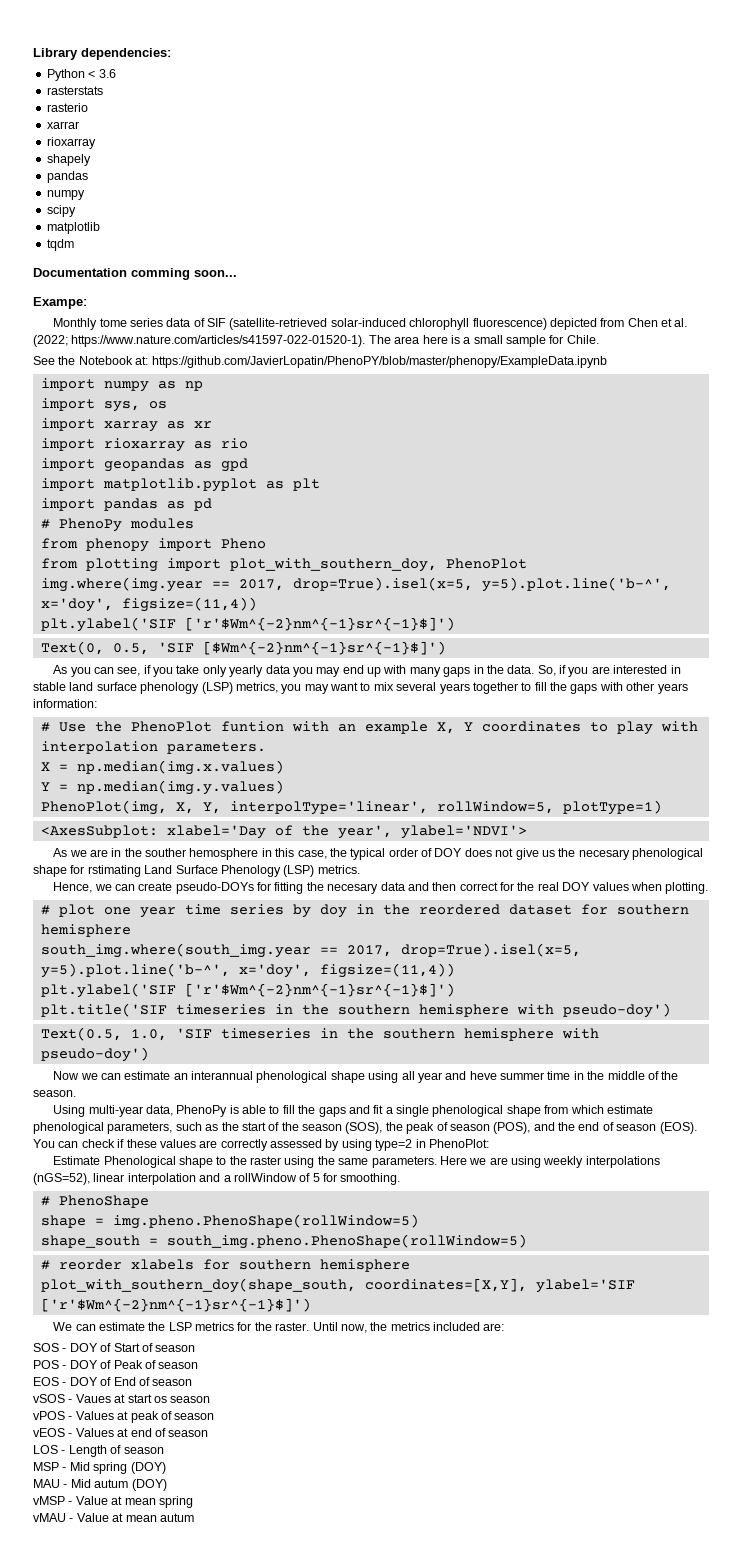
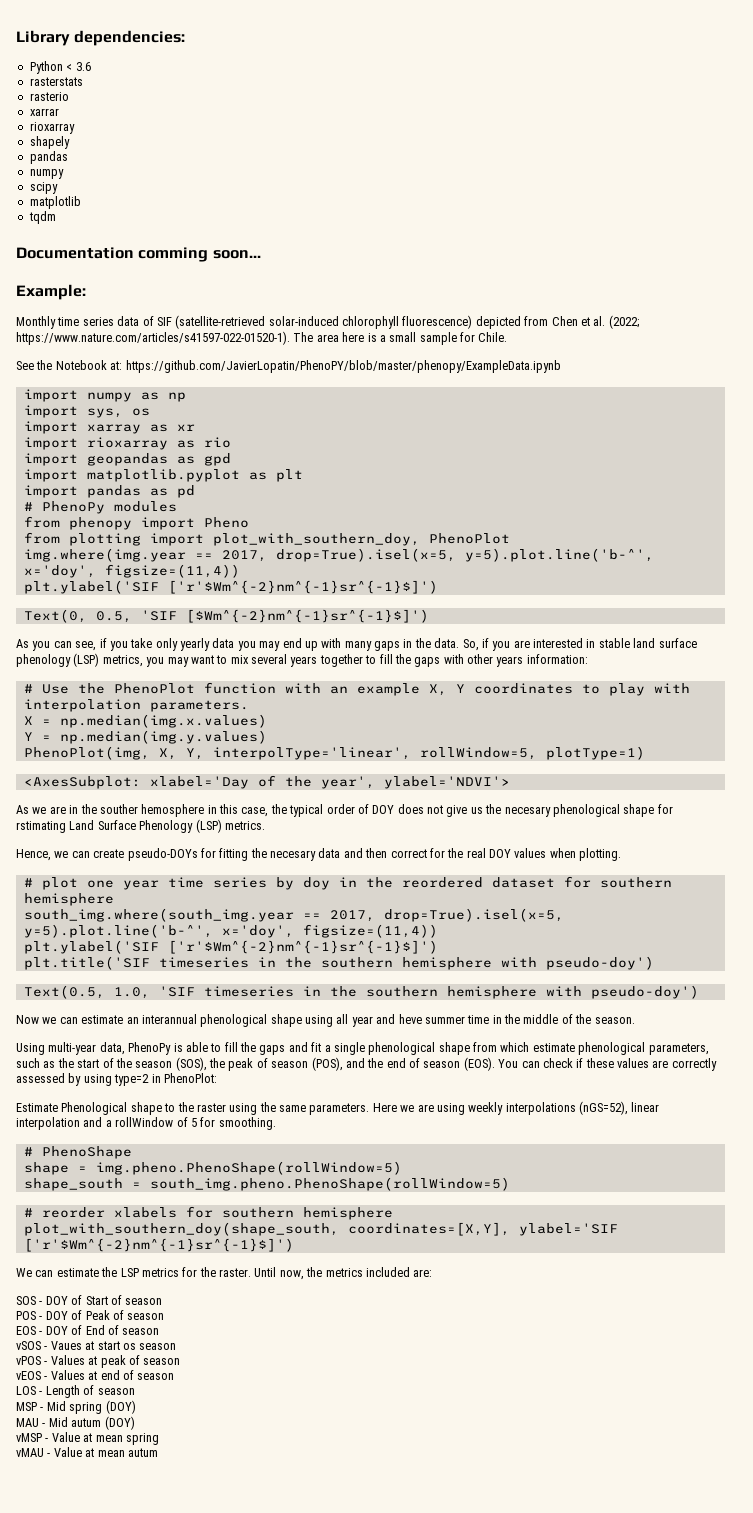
[33,297,87,309] Exampe: -> [16,284,86,300] Example:
[99,318,127,327] tome -> [57,317,80,326] time
[220,721,284,732] funtion -> [203,682,276,694] function

